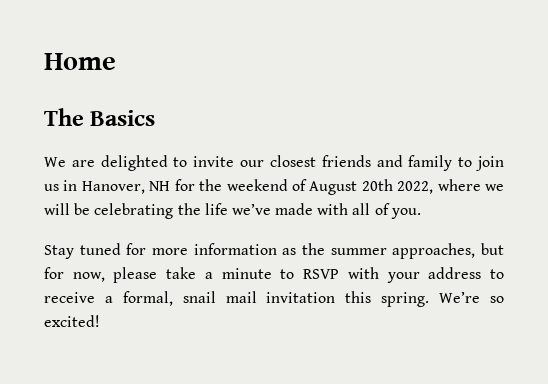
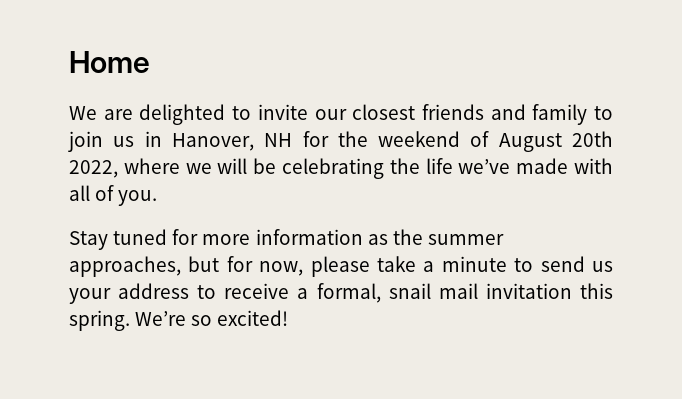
[44,108,156,126] // The Basics -> (150, 62) none
[303,267,379,279] RSVP with -> [540,256,613,272] send us

